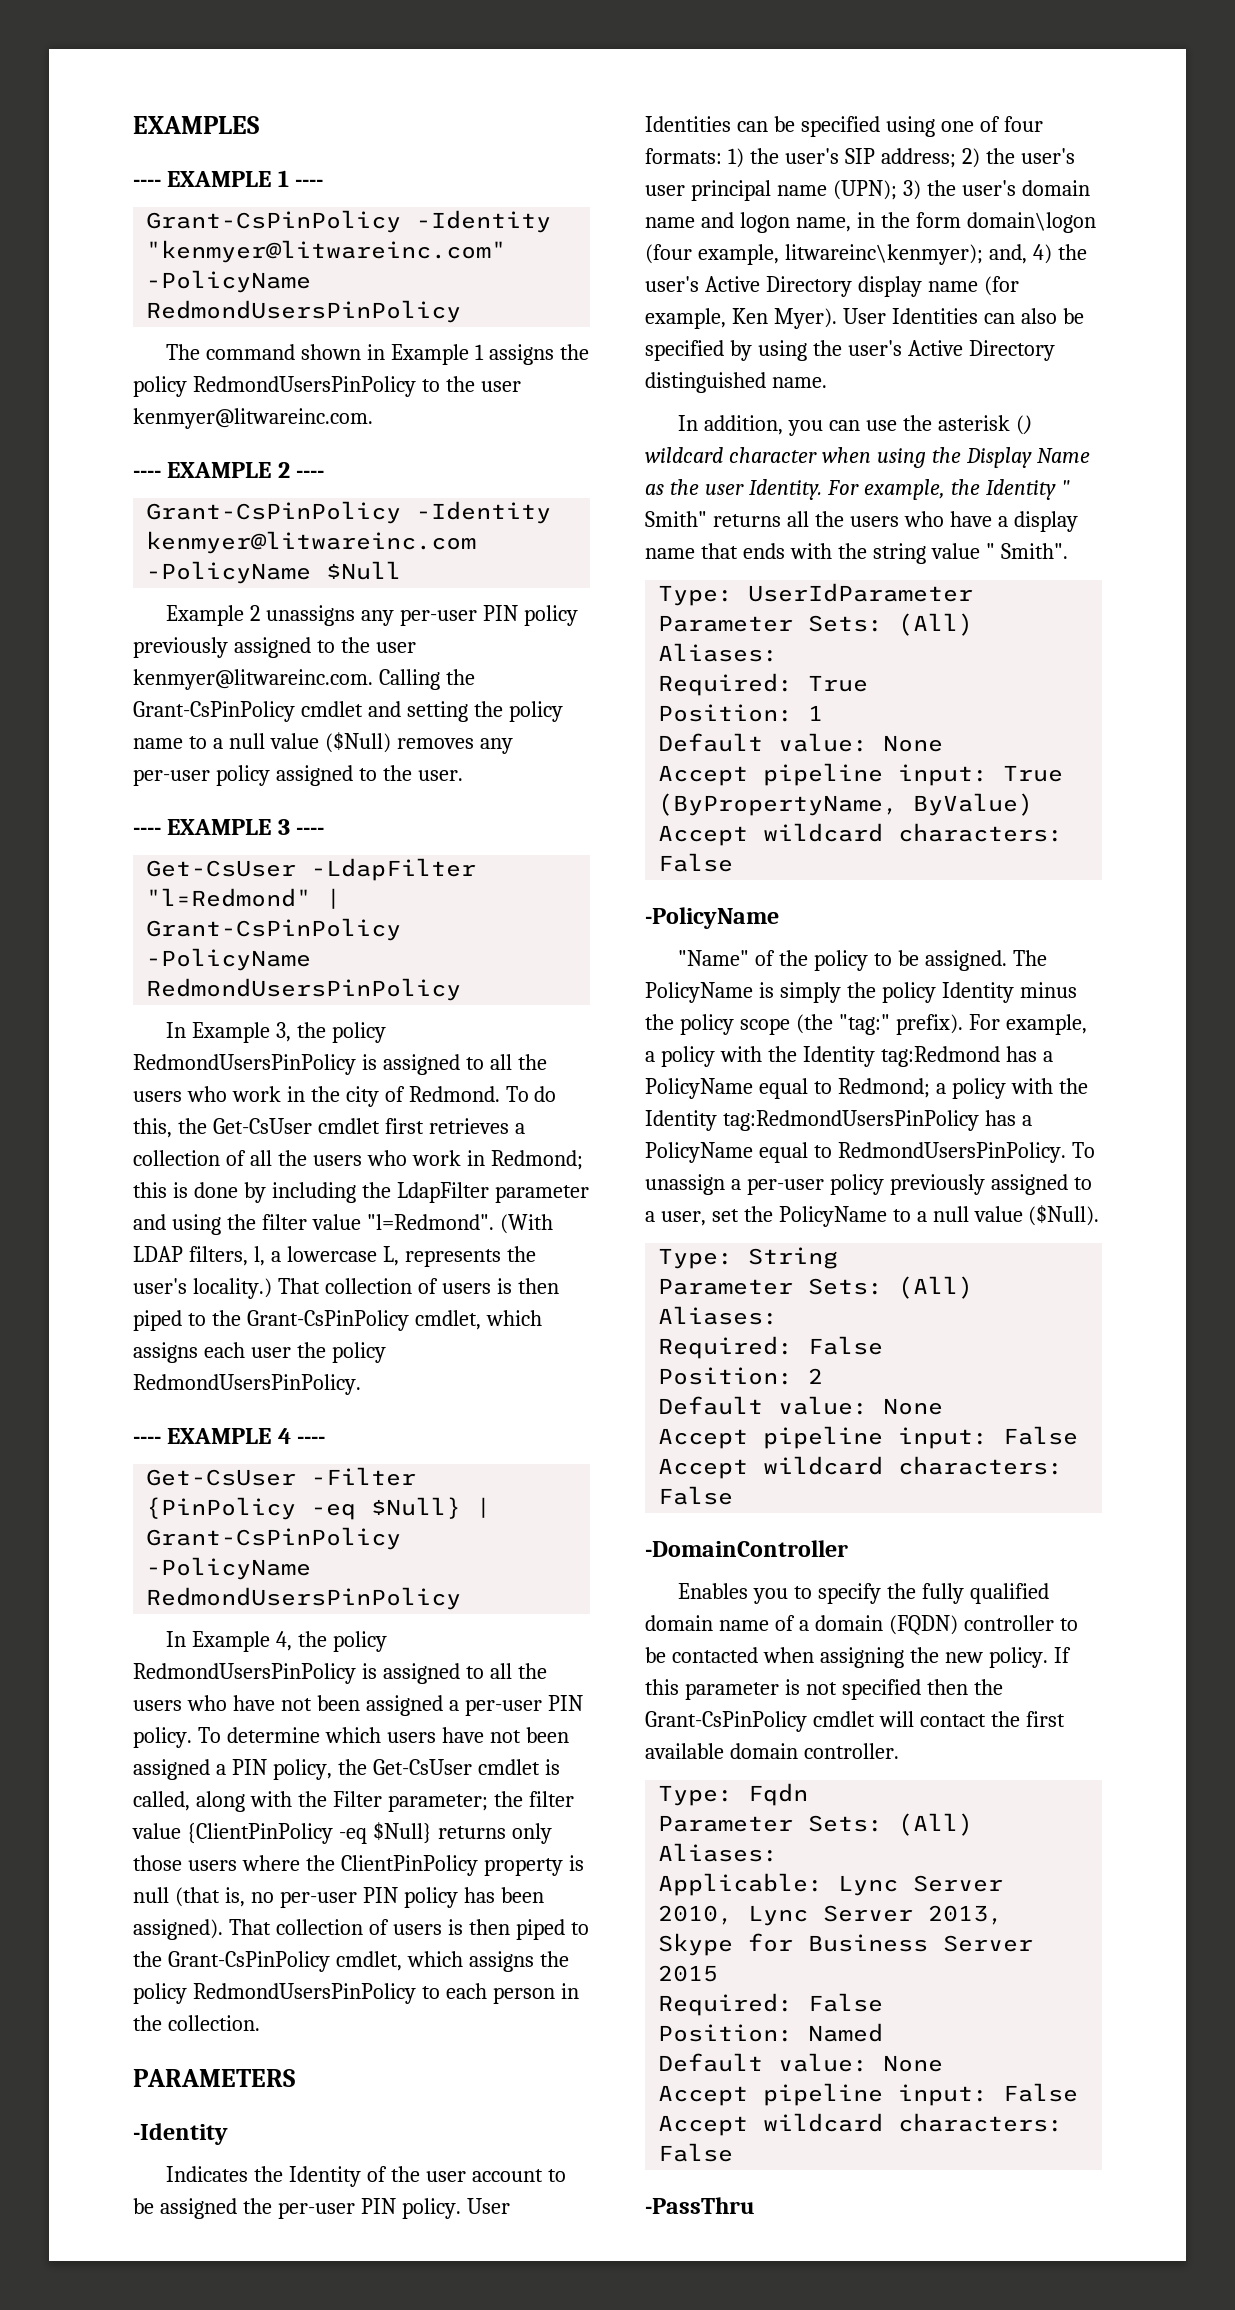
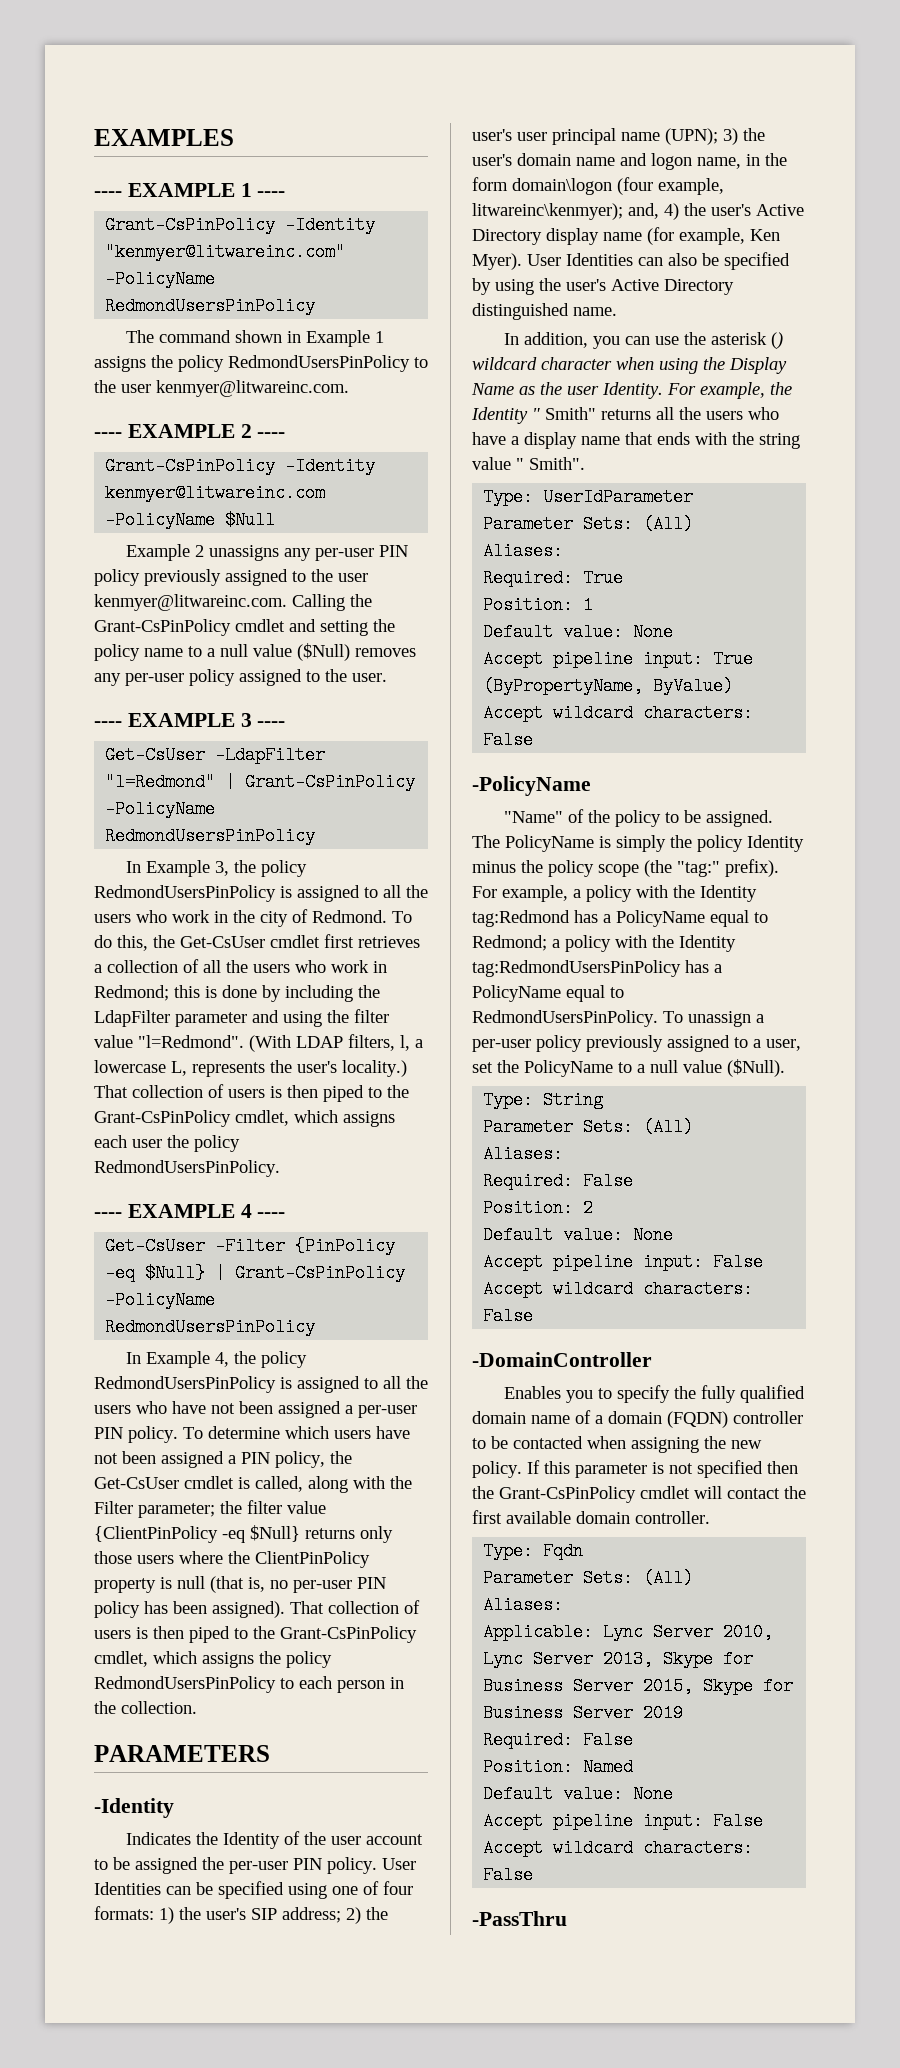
[658,1965,719,1982] 2015 -> [643,1677,794,1695] [483,1704,684,1722] 2015, Skype for Business Server 2019

